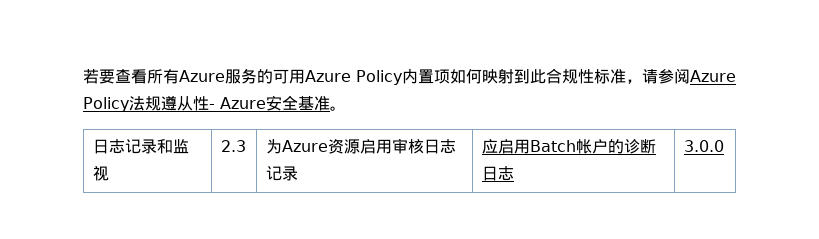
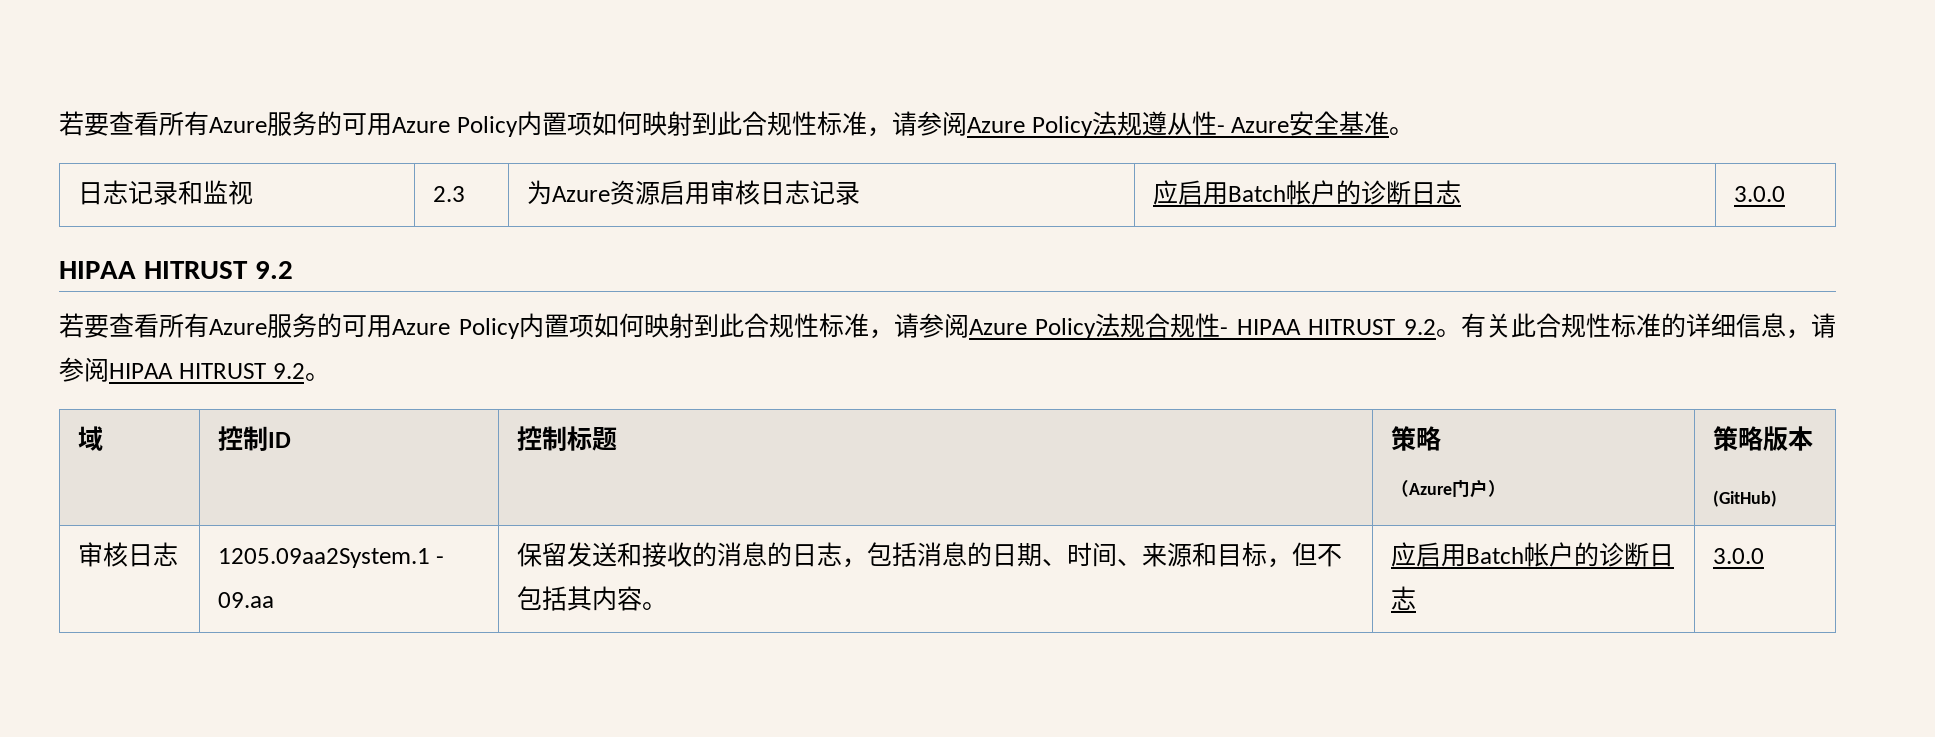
(724, 146) none -> [59,261,293,279] [59,313,1836,339] [59,357,330,382] [77,426,103,451] [217,426,291,451] [516,426,617,451] [1390,426,1441,451] [1390,479,1506,498] [1712,426,1813,451] [1712,490,1777,507] [77,542,178,567] [217,548,445,568] [217,592,274,608] [516,542,1342,568] [516,586,667,611] [1390,542,1674,567] [1390,586,1416,610] [1712,548,1764,564] // HIPAA HITRUST 9.2 // 若要查看所有Azure服务的可用Azure Policy内置项如何映射到此合规性标准，请参阅Azure Policy法规合规性- HIPAA HITRUST 9.2。有关此合规性标准的详细信息，请参阅HIPAA HITRUST 9.2。 // 域 | 控制ID | 控制标题 | 策略 // （Azure门户） | 策略版本 // (GitHub) // 审核日志 | 1205.09aa2System.1 - 09.aa | 保留发送和接收的消息的日志，包括消息的日期、时间、来源和目标，但不包括其内容。 | 应启用Batch帐户的诊断日志 | 3.0.0

